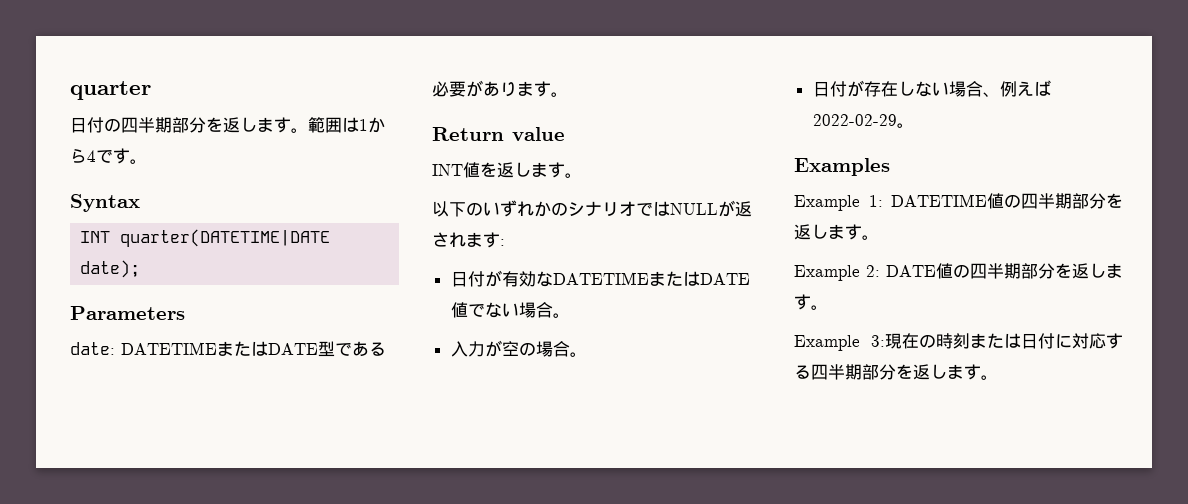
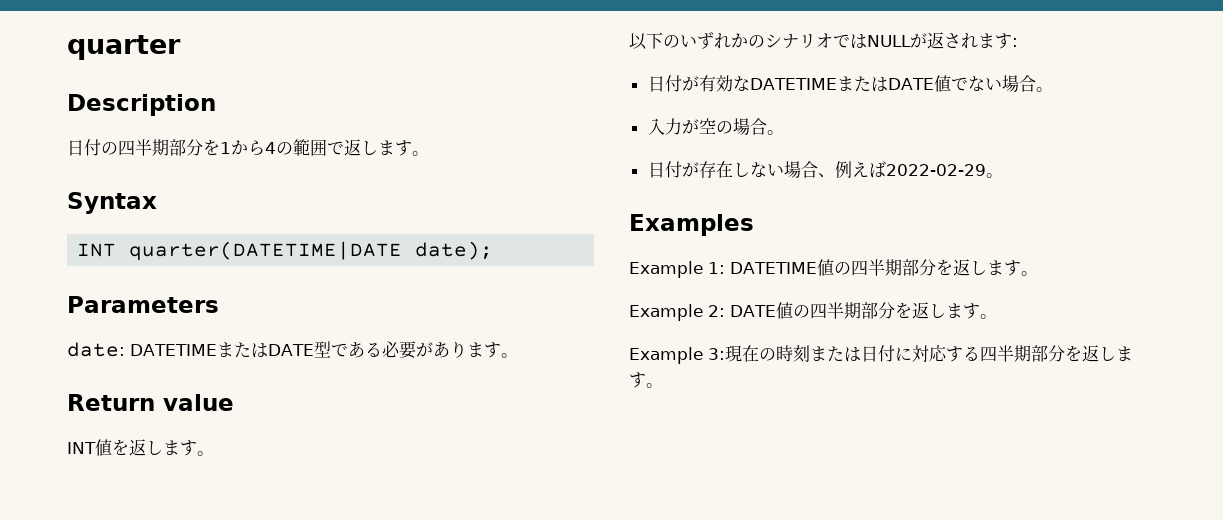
(151, 90) none -> [67,94,216,116] // Description
[223,117,385,133] [70,149,113,163] 返します。範囲は1から4で -> [220,139,395,156] 1から4の範囲で返しま

